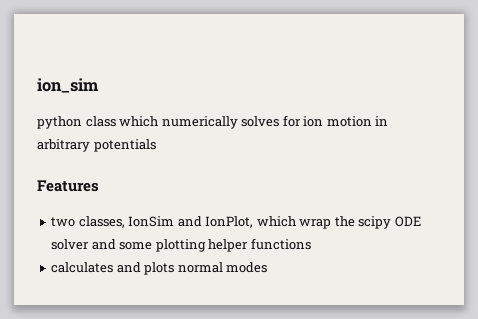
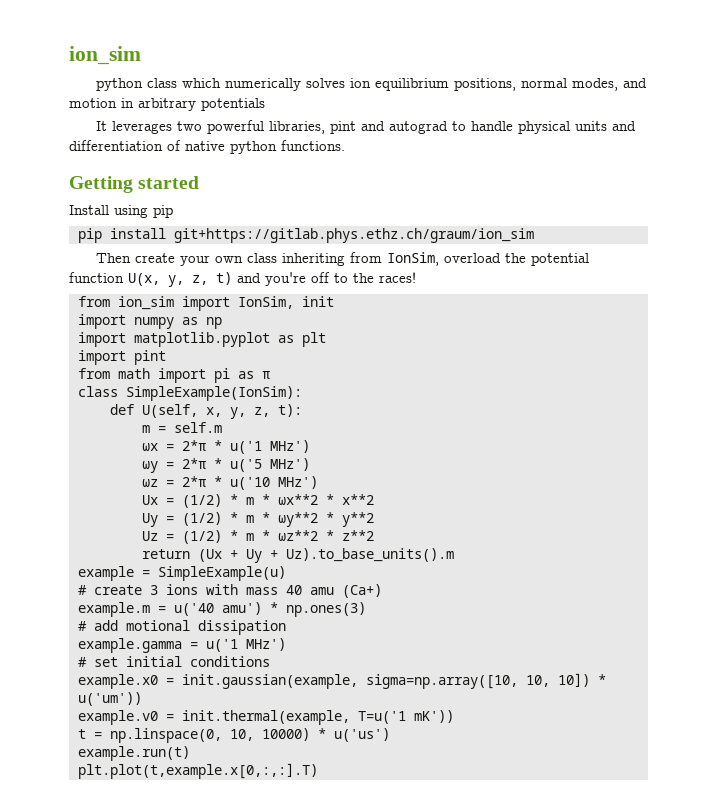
[282,115,389,127] [37,139,156,152] [37,180,99,192] [51,216,421,229] [51,238,311,252] [51,262,268,275] for ion motion in arbitrary potentials // Features // two classes, IonSim and IonPlot, which wrap the scipy ODE solver and some plotting helper functions // calculates and plots normal modes -> [350,78,648,91] [69,98,265,111] [96,120,637,134] [69,140,345,154] [69,176,200,193] [69,205,173,218] [77,228,534,243] [96,252,590,266] [69,272,416,287] [77,296,334,311] [77,314,222,329] [77,332,326,347] [77,350,166,365] [77,368,270,383] [77,386,302,401] [109,404,302,419] [141,422,222,433] [141,440,310,454] [141,458,310,473] [141,476,318,490] [141,494,374,508] [141,512,374,527] [141,530,374,544] [141,548,454,563] [77,566,286,581] [77,584,382,598] [77,602,366,617] [77,620,286,635] [77,638,286,653] [77,656,270,667] [77,673,606,689] [77,692,142,706] [77,710,454,725] [77,728,390,743] [77,746,190,761] [77,763,318,779] ion equilibrium positions, normal modes, and motion in arbitrary potentials // It leverages two powerful libraries, pint and autograd to handle physical units and differentiation of native python functions. // Getting started // Install using pip // pip install git+https://gitlab.phys.ethz.ch/graum/ion_sim // Then create your own class inheriting from IonSim, overload the potential function U(x, y, z, t) and you're off to the races! // from ion_sim import IonSim, init // import numpy as np // import matplotlib.pyplot as plt // import pint // from math import pi as π // class SimpleExample(IonSim): // def U(self, x, y, z, t): // m = self.m // ωx = 2*π * u('1 MHz') // ωy = 2*π * u('5 MHz') // ωz = 2*π * u('10 MHz') // Ux = (1/2) * m * ωx**2 * x**2 // Uy = (1/2) * m * ωy**2 * y**2 // Uz = (1/2) * m * ωz**2 * z**2 // return (Ux + Uy + Uz).to_base_units().m // example = SimpleExample(u) // # create 3 ions with mass 40 amu (Ca+) // example.m = u('40 amu') * np.ones(3) // # add motional dissipation // example.gamma = u('1 MHz') // # set initial conditions // example.x0 = init.gaussian(example, sigma=np.array([10, 10, 10]) * u('um')) // example.v0 = init.thermal(example, T=u('1 mK')) // t = np.linspace(0, 10, 10000) * u('us') // example.run(t) // plt.plot(t,example.x[0,:,:].T)

